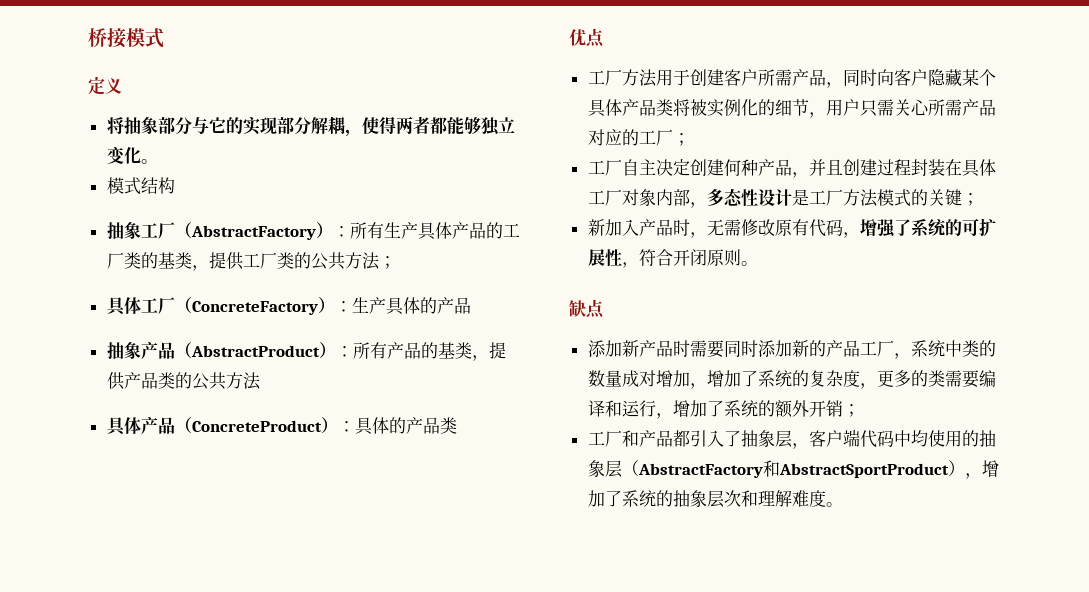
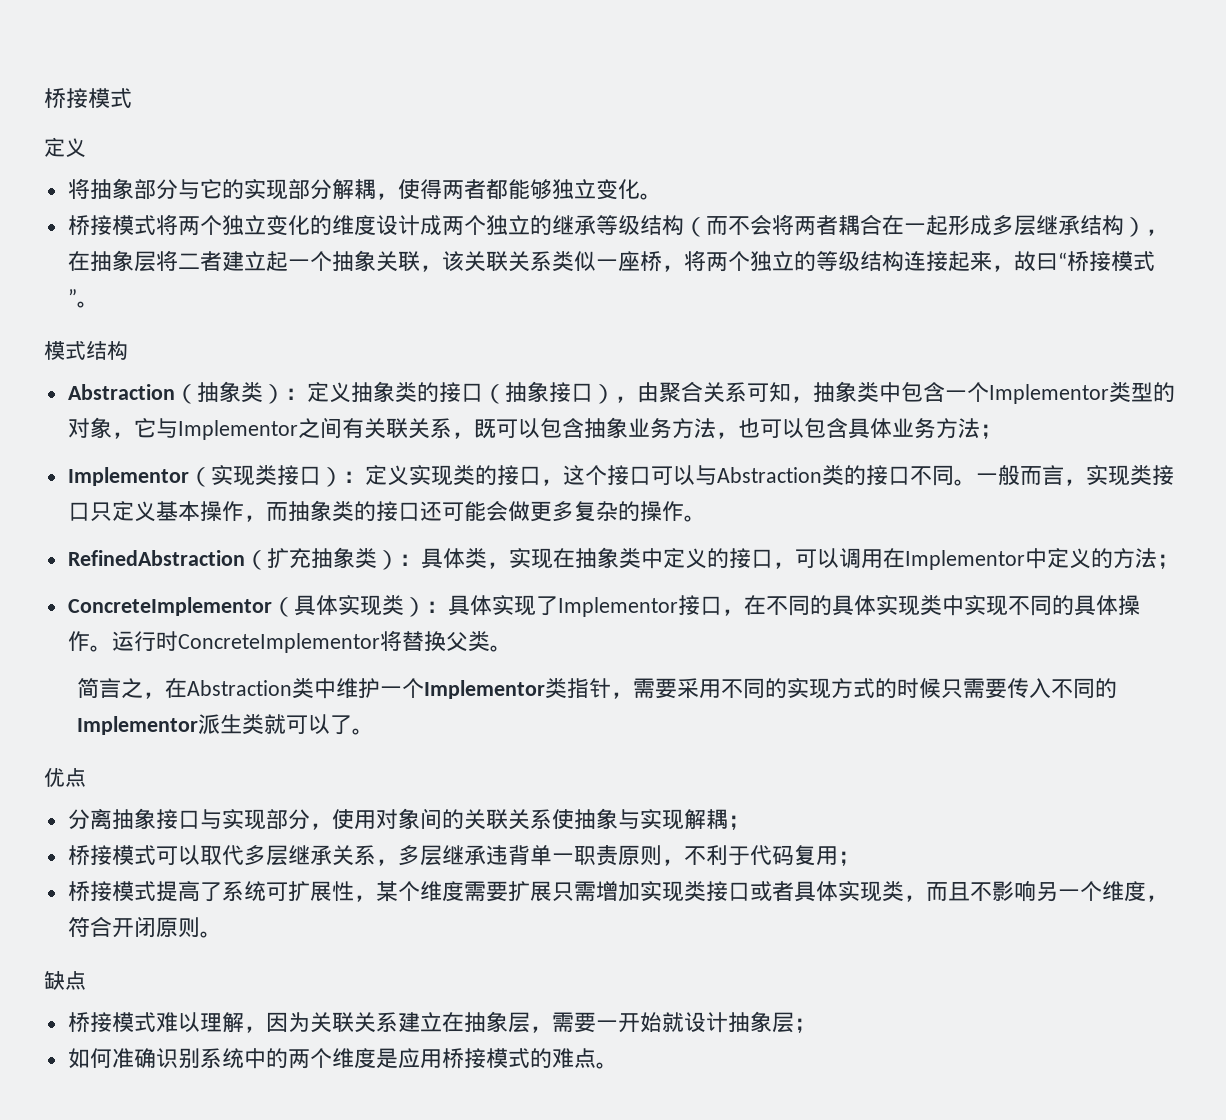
[106,177,175,195] [106,222,520,240] [106,252,396,271] [106,297,471,316] [106,342,506,361] [106,372,261,390] [106,417,457,436] [569,28,604,48] [587,69,996,88] [587,99,996,118] [587,129,690,146] [587,159,996,178] [587,188,979,208] [587,218,996,238] [587,249,622,267] 模式结构 // 抽象工厂（AbstractFactory）：所有生产具体产品的工厂类的基类，提供工厂类的公共方法； // 具体工厂（ConcreteFactory）：生产具体的产品 // 抽象产品（AbstractProduct）：所有产品的基类，提供产品类的公共方法 // 具体产品（ConcreteProduct）：具体的产品类 // 优点 // 工厂方法用于创建客户所需产品，同时向客户隐藏某个具体产品类将被实例化的细节，用户只需关心所需产品对应的工厂； // 工厂自主决定创建何种产品，并且创建过程封装在具体工厂对象内部，多态性设计是工厂方法模式的关键； // 新加入产品时，无需修改原有代码，增强了系统的可扩展性 -> [67,214,1168,237] [67,250,1155,272] [67,289,99,308] [44,341,128,360] [67,381,1175,404] [67,417,1002,440] [67,465,1174,487] [67,500,706,522] [67,547,1179,570] [67,595,1140,617] [67,630,512,653] [76,678,1117,699] [76,714,374,735] [44,768,86,787] [67,808,750,830] [67,845,860,866] [67,880,1146,902] 桥接模式将两个独立变化的维度设计成两个独立的继承等级结构（而不会将两者耦合在一起形成多层继承结构），在抽象层将二者建立起一个抽象关联，该关联关系类似一座桥，将两个独立的等级结构连接起来，故曰“桥接模式”。 // 模式结构 // Abstraction（抽象类）：定义抽象类的接口（抽象接口），由聚合关系可知，抽象类中包含一个Implementor类型的对象，它与Implementor之间有关联关系，既可以包含抽象业务方法，也可以包含具体业务方法； // Implementor（实现类接口）：定义实现类的接口，这个接口可以与Abstraction类的接口不同。一般而言，实现类接口只定义基本操作，而抽象类的接口还可能会做更多复杂的操作。 // RefinedAbstraction（扩充抽象类）：具体类，实现在抽象类中定义的接口，可以调用在Implementor中定义的方法； // ConcreteImplementor（具体实现类）：具体实现了Implementor接口，在不同的具体实现类中实现不同的具体操作。运行时ConcreteImplementor将替换父类。 // 简言之，在Abstraction类中维护一个Implementor类指针，需要采用不同的实现方式的时候只需要传入不同的Implementor派生类就可以了。 // 优点 // 分离抽象接口与实现部分，使用对象间的关联关系使抽象与实现解耦； // 桥接模式可以取代多层继承关系，多层继承违背单一职责原则，不利于代码复用； // 桥接模式提高了系统可扩展性，某个维度需要扩展只需增加实现类接口或者具体实现类，而且不影响另一个维度
[587,340,996,359] [587,370,996,389] [587,400,860,419] [587,429,996,449] [587,460,999,479] [587,490,826,508] 添加新产品时需要同时添加新的产品工厂，系统中类的数量成对增加，增加了系统的复杂度，更多的类需要编译和运行，增加了系统的额外开销； // 工厂和产品都引入了抽象层，客户端代码中均使用的抽象层（AbstractFactory和AbstractSportProduct），增加了系统的抽象层次和理解难度 -> [67,1011,816,1033] [67,1048,596,1069] 桥接模式难以理解，因为关联关系建立在抽象层，需要一开始就设计抽象层； // 如何准确识别系统中的两个维度是应用桥接模式的难点

